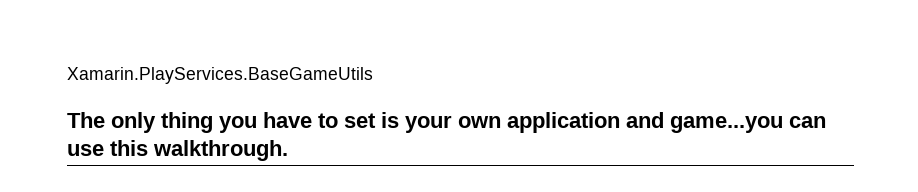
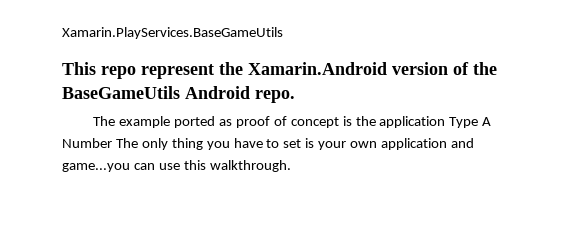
(373, 75) none -> [62,62,497,79] [62,86,295,103] [93,116,492,128] [62,138,112,148] This repo represent the Xamarin.Android version of the BaseGameUtils Android repo. // The example ported as proof of concept is the application Type A Number

